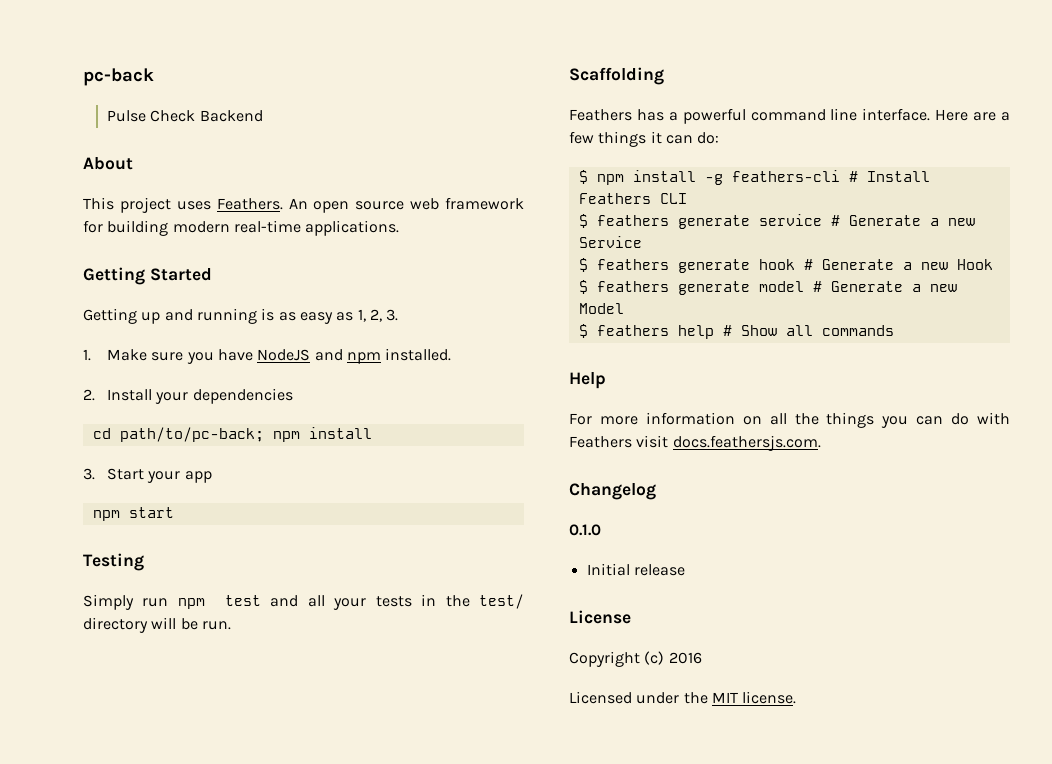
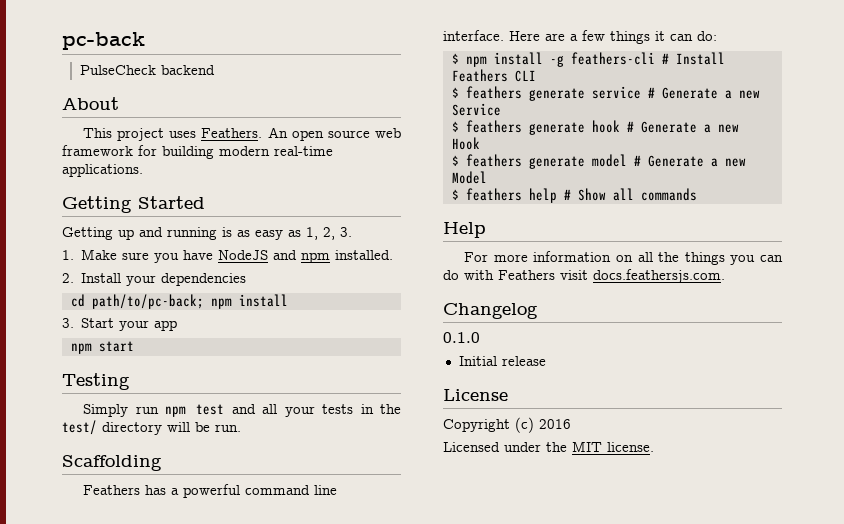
[106,110,263,122] Pulse Check Backend -> [79,65,215,75] PulseCheck backend

